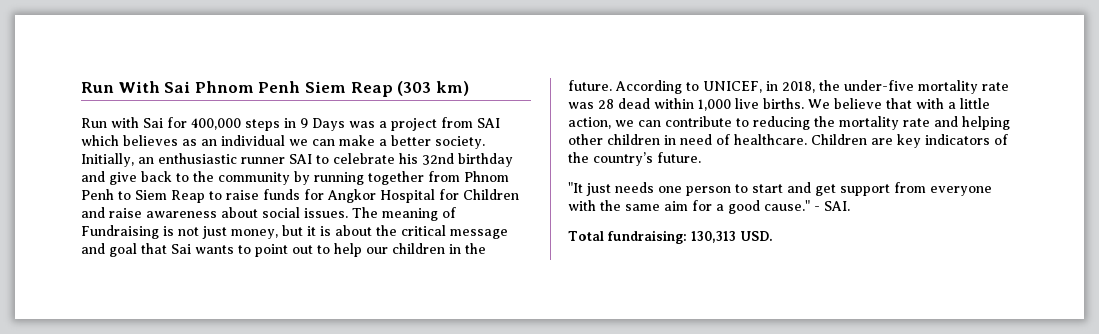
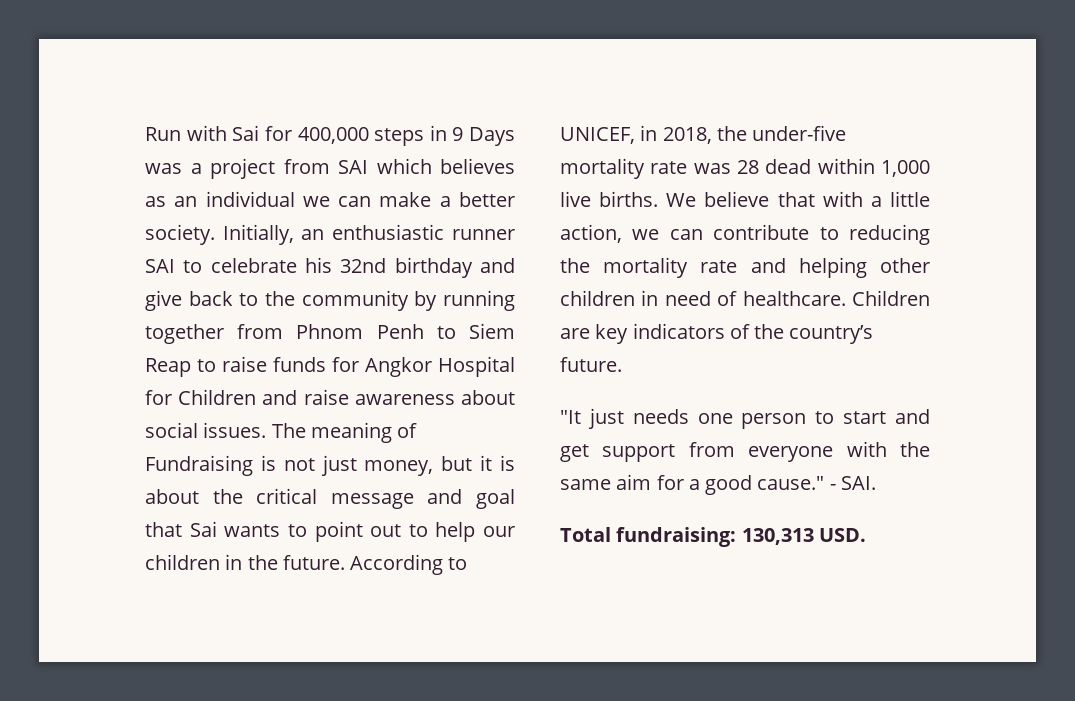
[81,81,469,97] [81,118,107,128] Run With Sai Phnom Penh Siem Reap (303 km) // Run -> [145,127,181,141] Run

